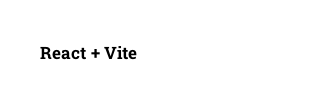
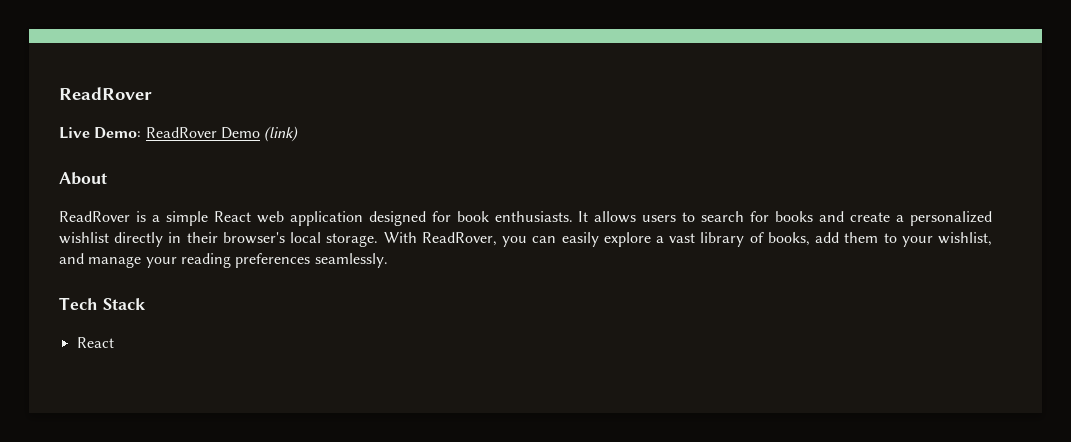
[40,46,138,60] React + Vite -> [59,87,152,100] [59,126,299,142] [59,172,107,185] [59,211,993,226] [59,232,993,247] [59,253,388,268] [59,297,146,310] [76,337,114,348] ReadRover // Live Demo: ReadRover Demo (link) // About // ReadRover is a simple React web application designed for book enthusiasts. It allows users to search for books and create a personalized wishlist directly in their browser's local storage. With ReadRover, you can easily explore a vast library of books, add them to your wishlist, and manage your reading preferences seamlessly. // Tech Stack // React

